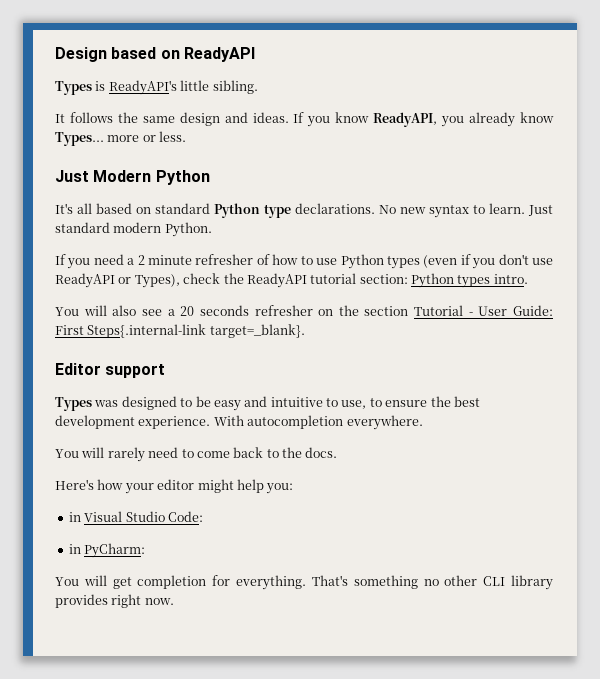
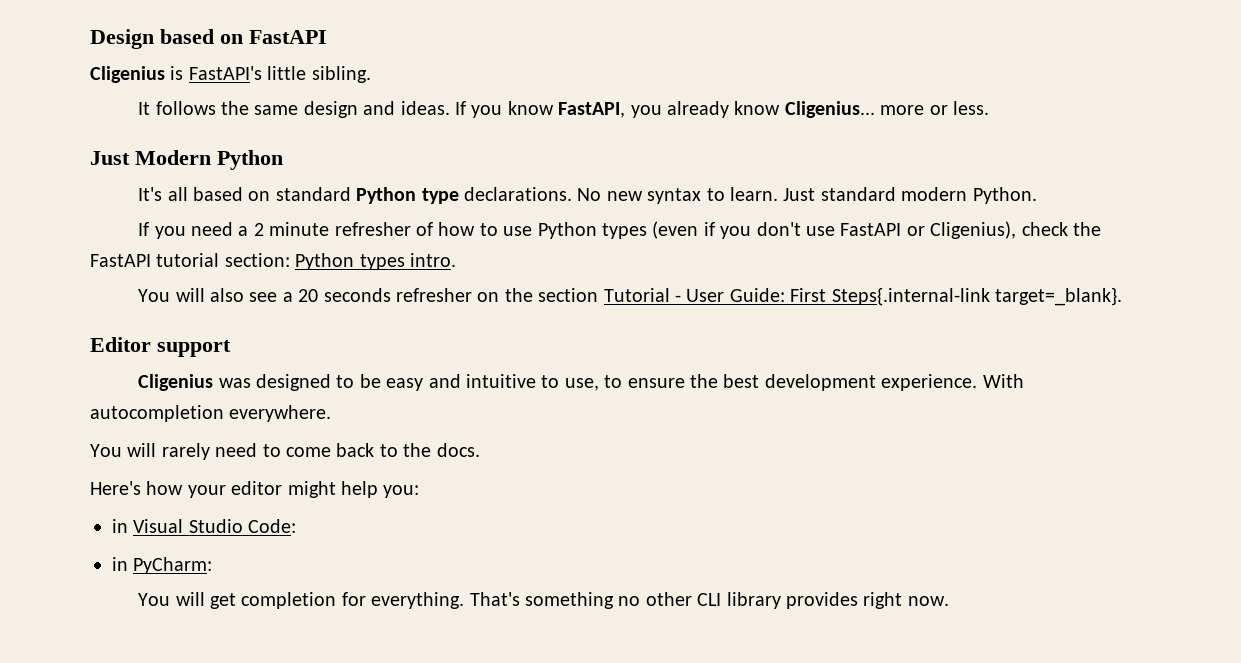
[183,47,255,62] [55,80,177,95] ReadyAPI // Types is ReadyAPI's -> [249,30,327,44] [90,66,262,83] FastAPI // Cligenius is FastAPI's
[373,112,438,127] ReadyAPI, -> [558,102,626,118] FastAPI,
[55,132,104,146] Types... -> [784,101,875,118] Cligenius...
[55,273,180,288] ReadyAPI or Types), -> [840,221,1017,239] FastAPI or Cligenius),
[246,273,307,288] ReadyAPI -> [90,254,151,267] FastAPI
[55,397,92,411] Types -> [138,374,214,391] Cligenius

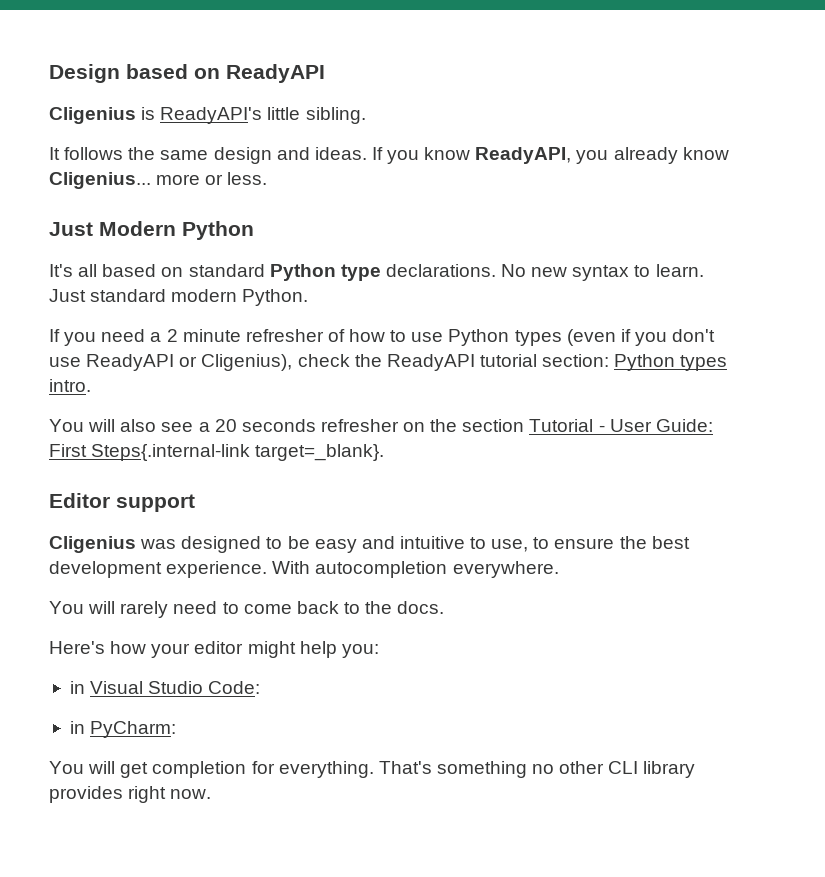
[249,30,327,44] FastAPI -> [226,64,325,83] ReadyAPI
[188,66,262,80] FastAPI's -> [160,107,263,124] ReadyAPI's
[558,102,626,118] FastAPI, -> [475,147,572,164] ReadyAPI,
[840,223,902,236] FastAPI -> [86,354,175,371] ReadyAPI
[90,254,151,267] FastAPI -> [386,354,475,371] ReadyAPI

